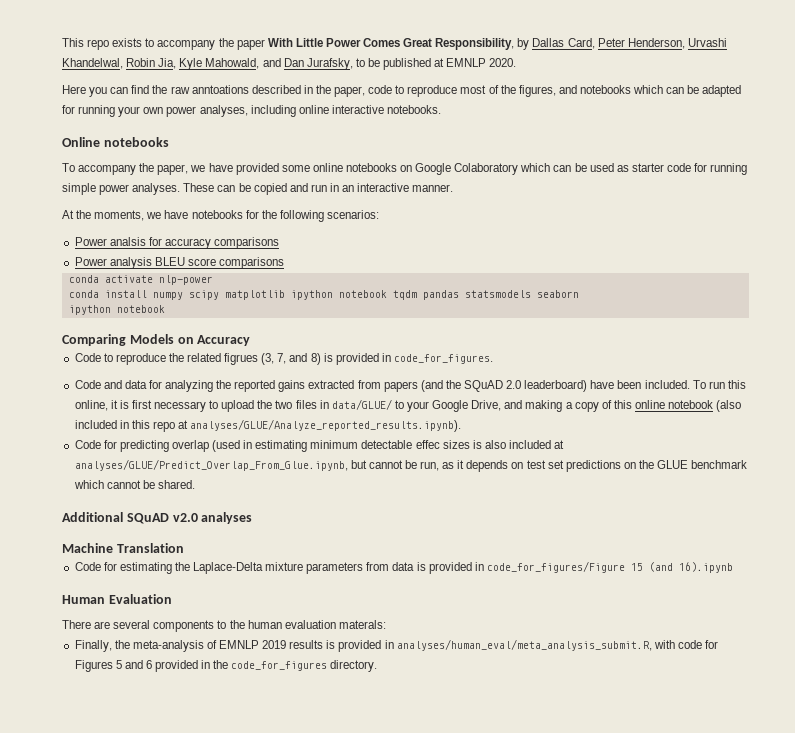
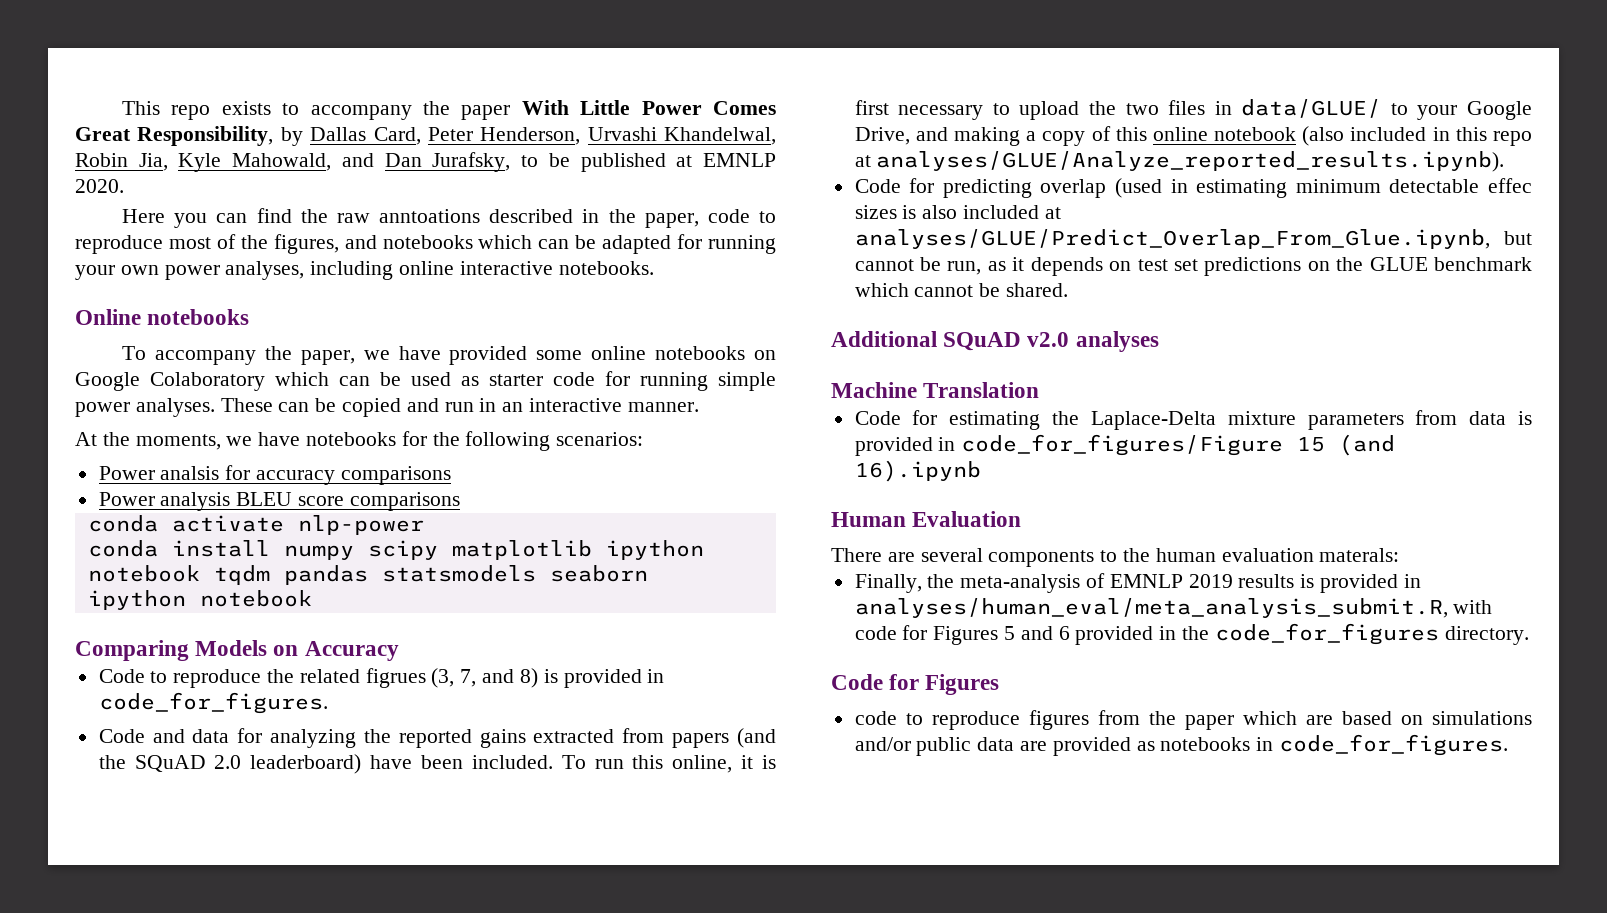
(378, 666) none -> [831,674,1000,695] [854,710,1532,730] [854,734,1509,756] // Code for Figures // code to reproduce figures from the paper which are based on simulations and/or public data are provided as notebooks in code_for_figures.

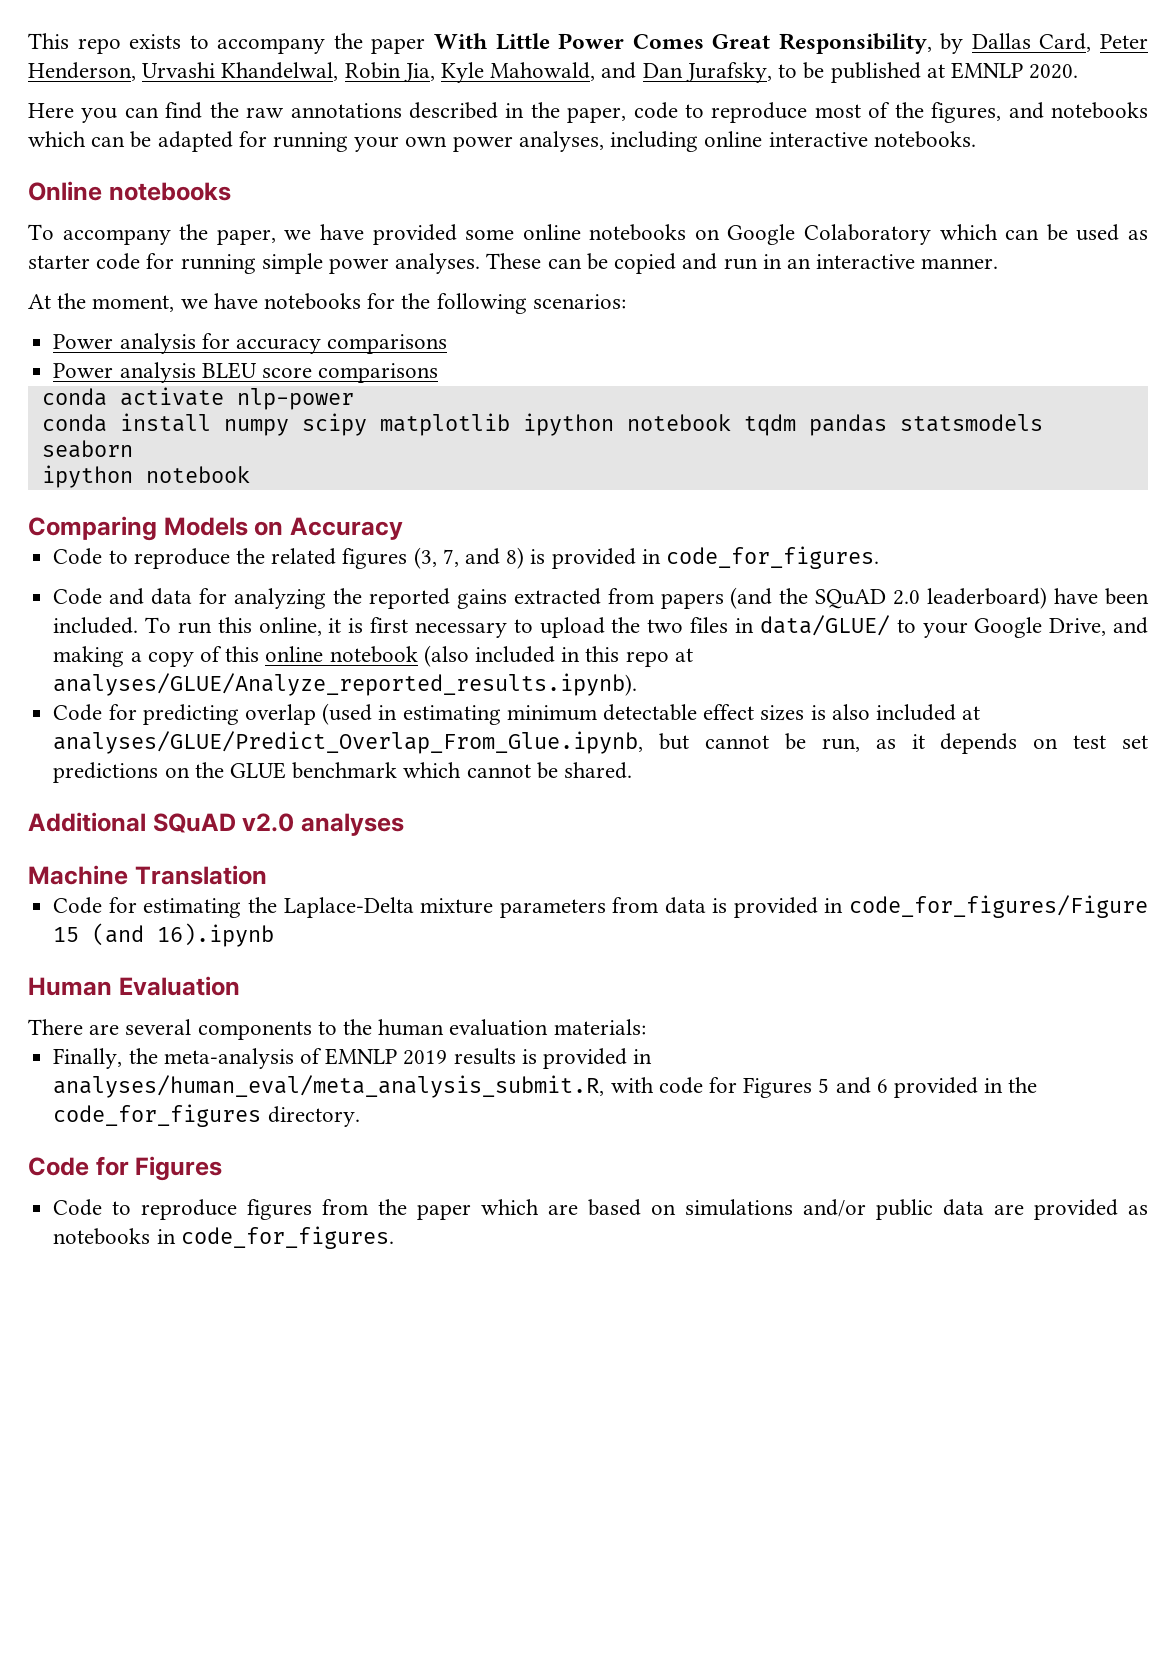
[379,209,481,223] anntoations -> [290,103,402,118] annotations
[135,434,221,450] moments, -> [92,295,175,312] moment,
[160,466,220,480] analsis -> [119,333,196,354] analysis
[365,668,426,688] figrues -> [342,548,408,569] figures
[1488,178,1532,193] effec -> [703,704,755,720] effect
[1319,548,1400,562] materals: -> [553,1019,646,1035] materials:
[854,711,897,725] code -> [53,1199,103,1216] Code

